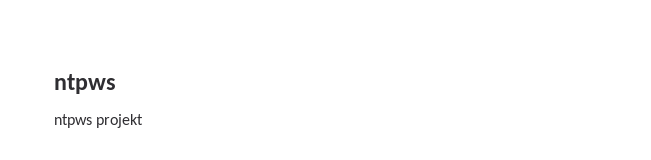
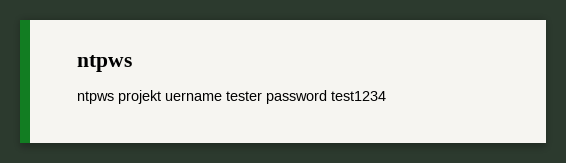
(144, 121) none -> [165,90,386,104] uername tester password test1234

